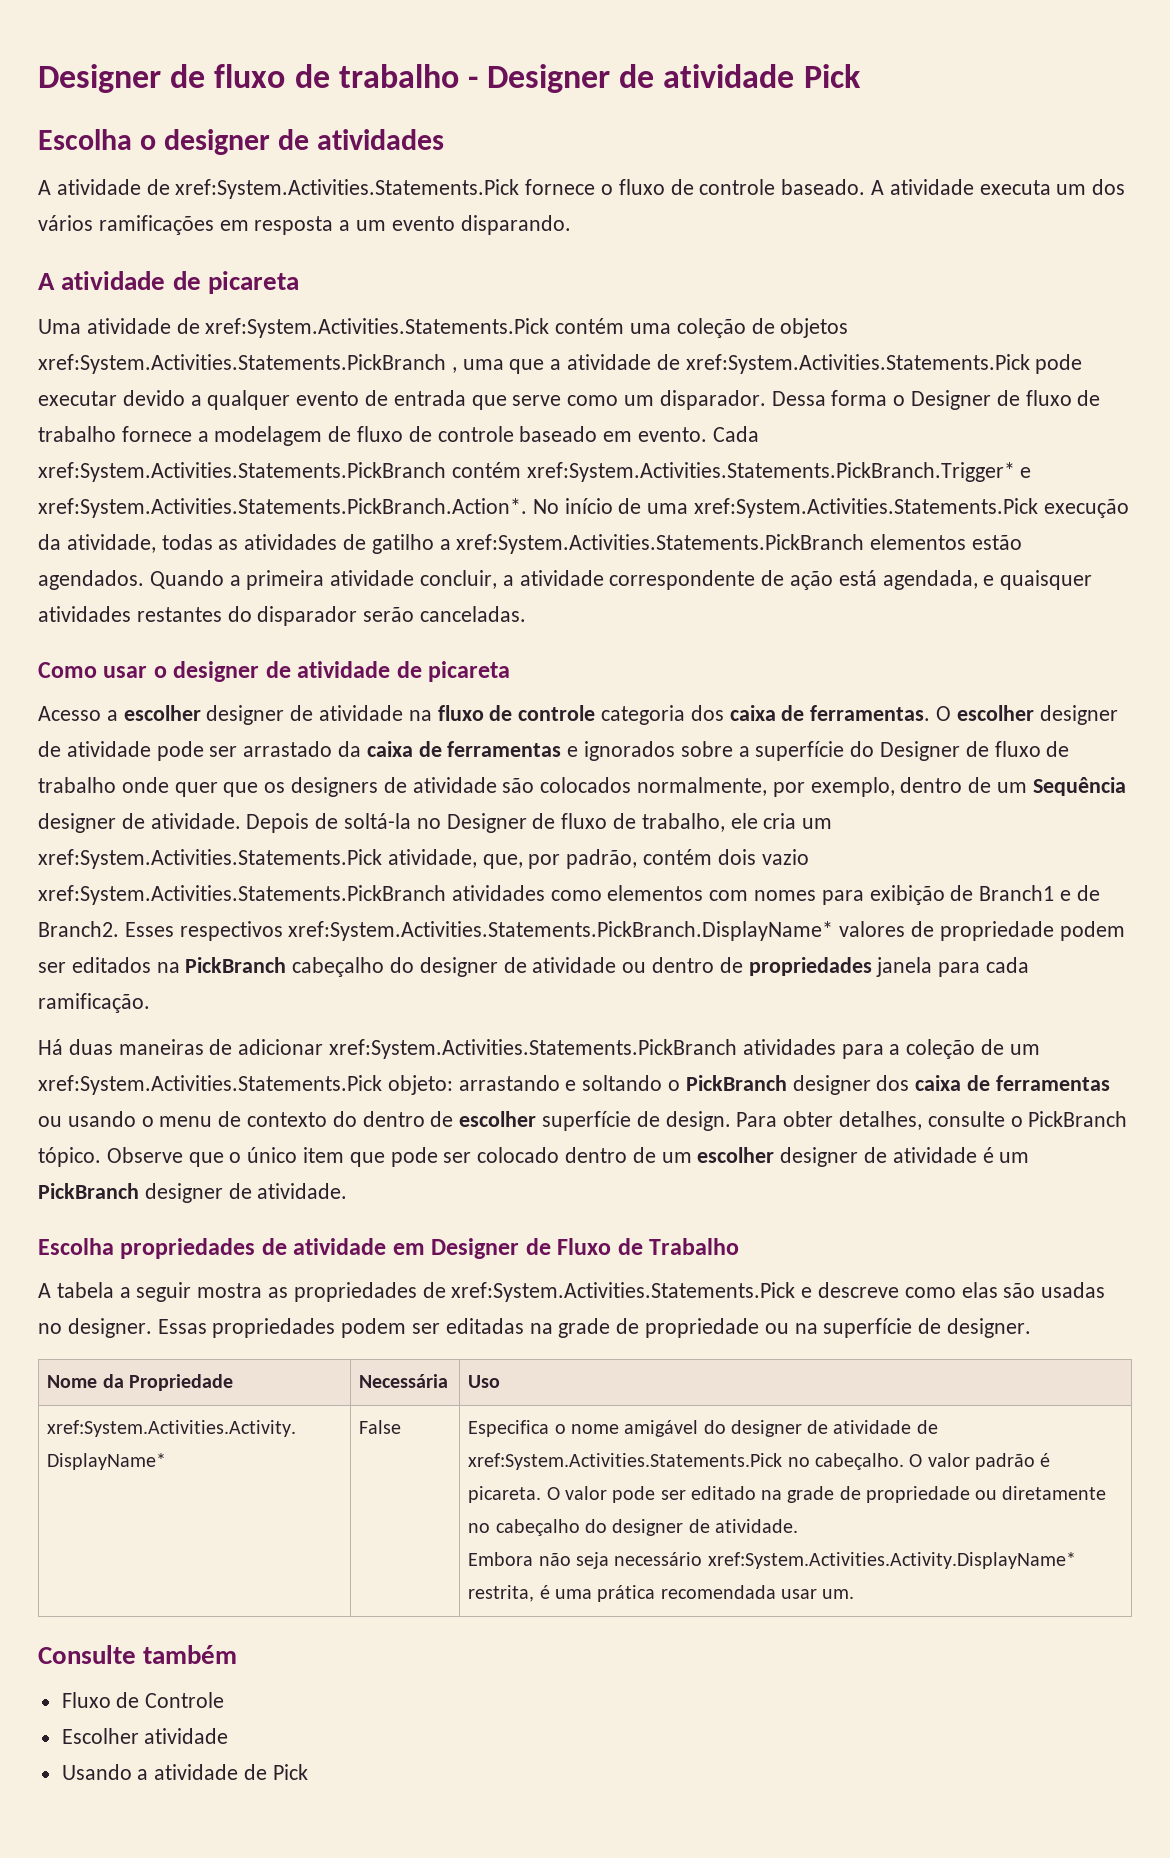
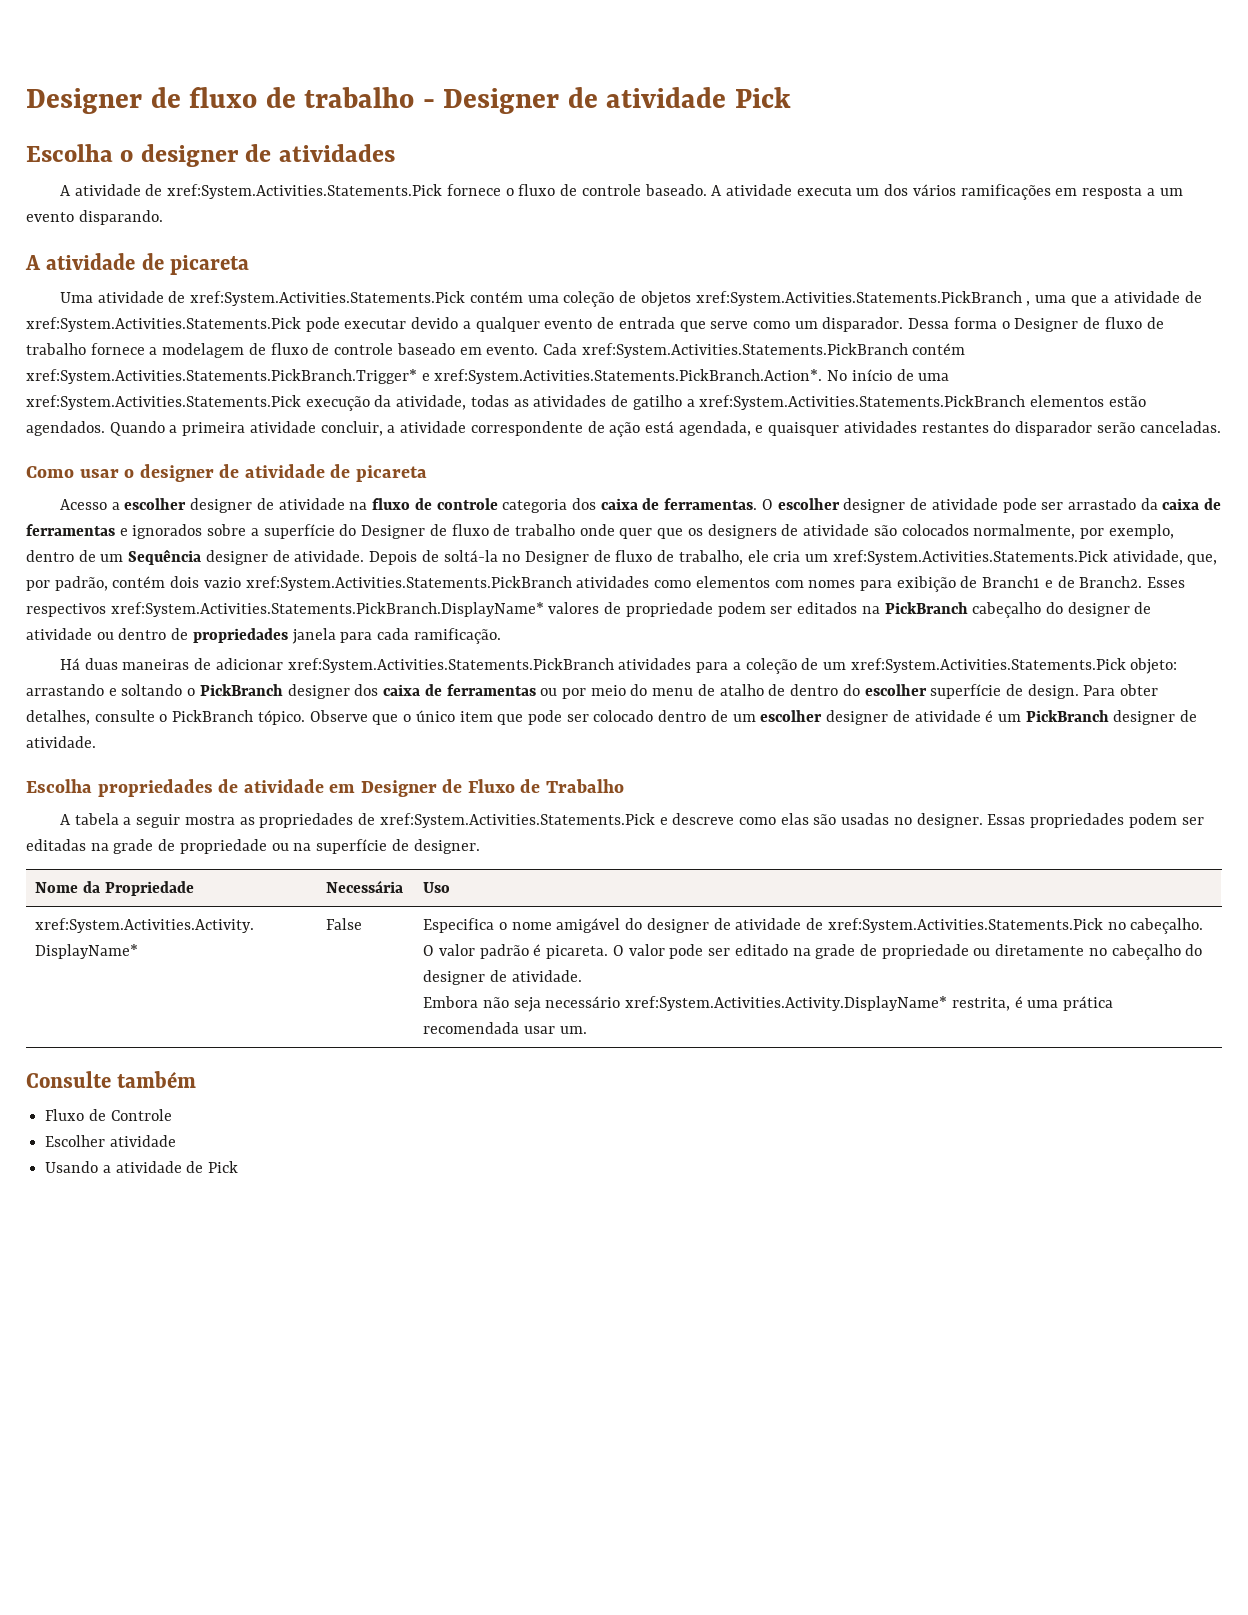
[67,1111,454,1127] usando o menu de contexto do dentro de -> [561,684,860,699] por meio do menu de atalho de dentro do

